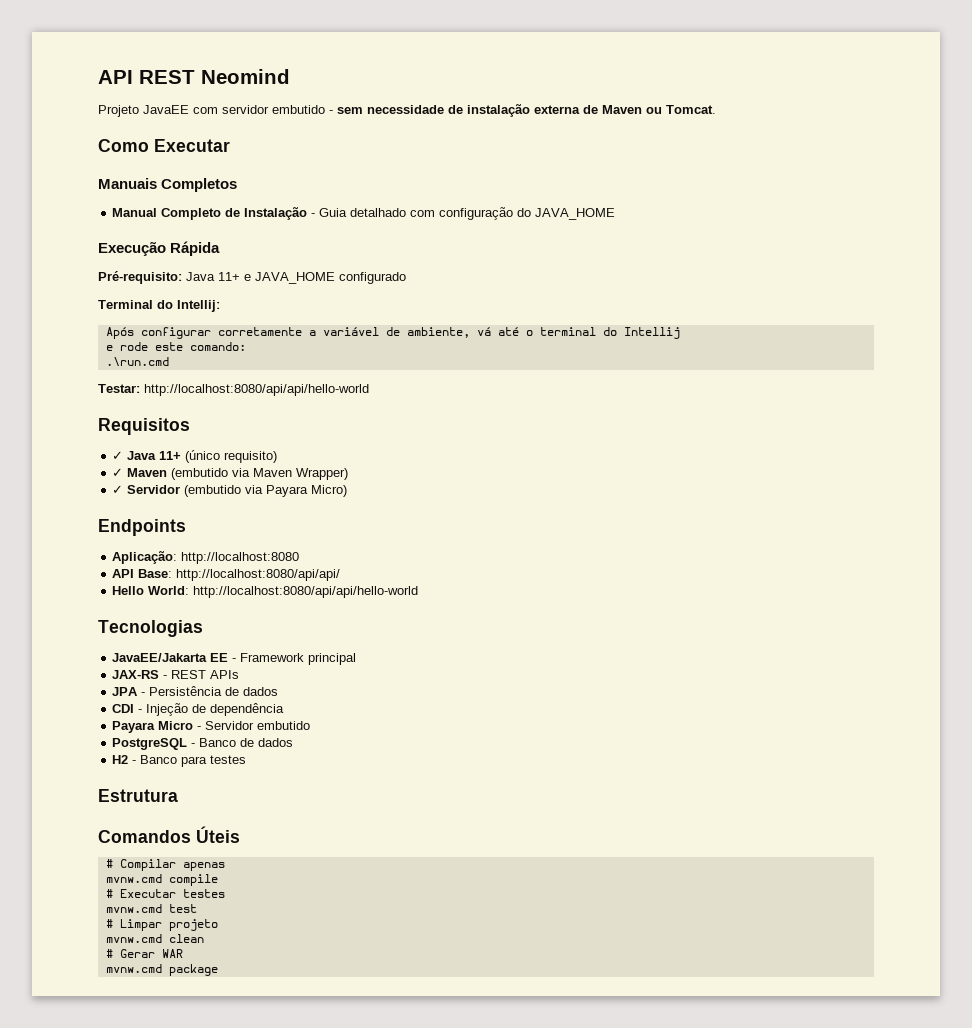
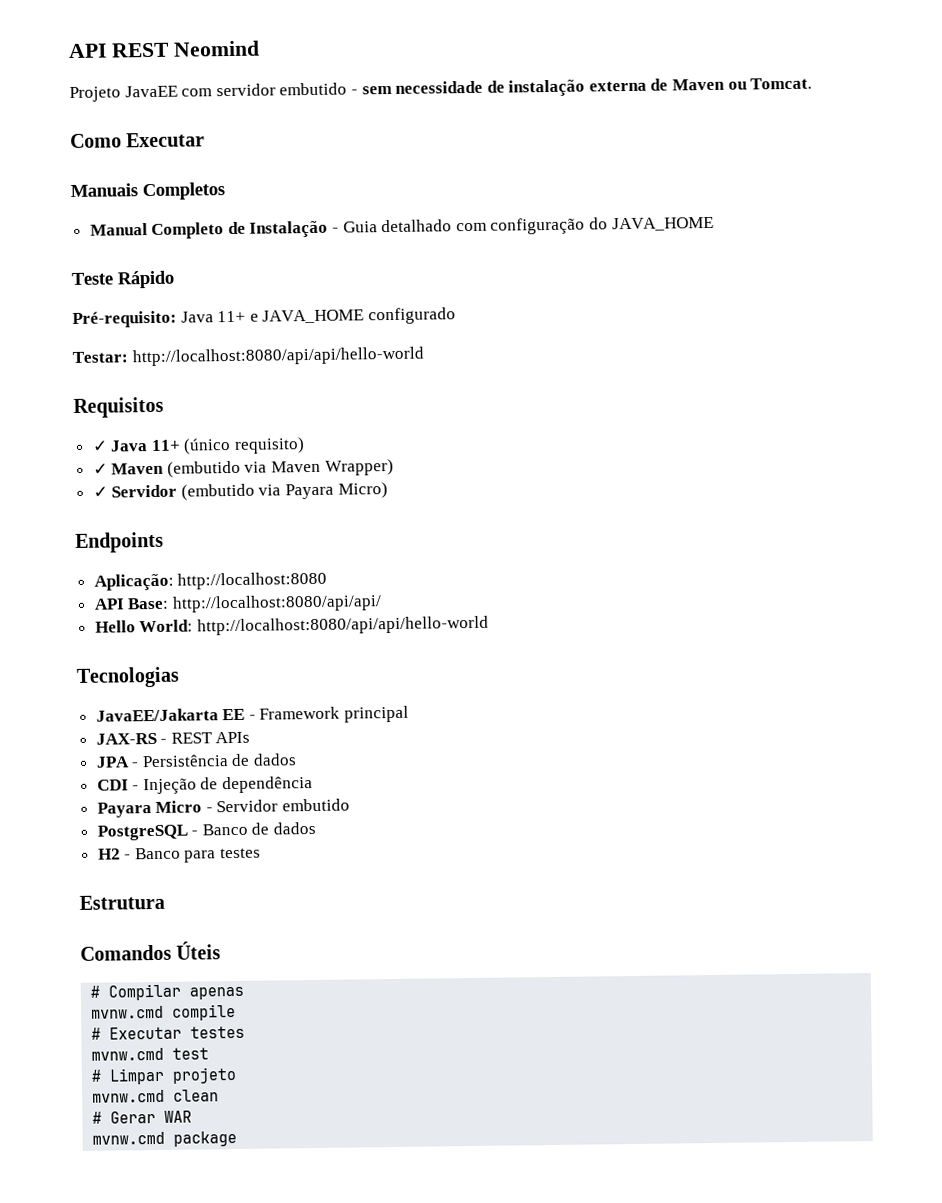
[98,241,221,256] Execução Rápida -> [71,270,175,289] Teste Rápido
[98,300,220,312] [105,327,680,339] [105,342,246,351] [105,357,169,366] // Terminal do Intellij: // Após configurar corretamente a variável de ambiente, vá até o terminal do Intellij // e rode este comando: // .\run.cmd -> (456, 316) none

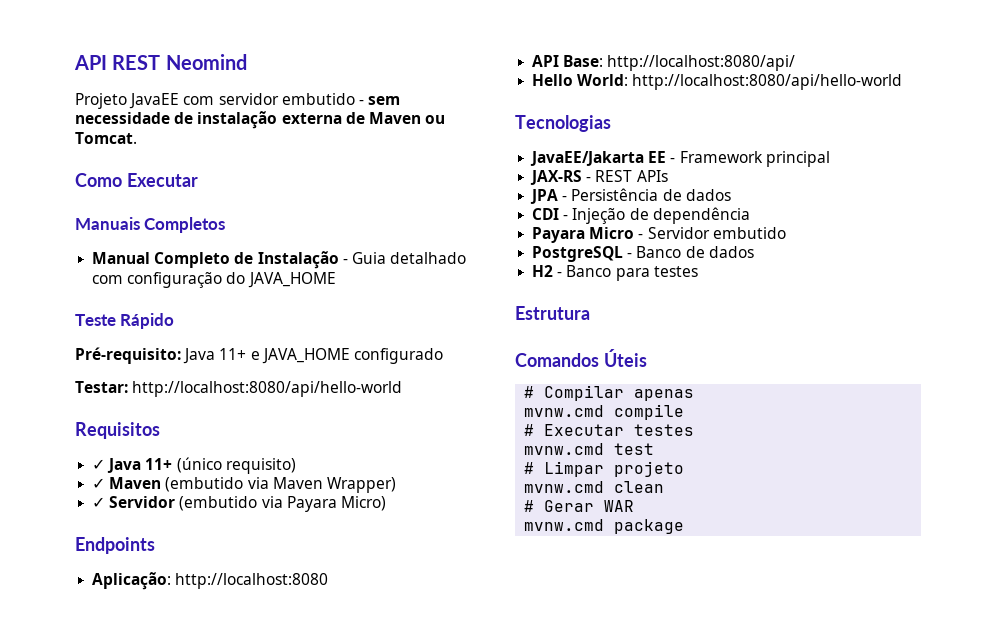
[131,346,424,367] http://localhost:8080/api/api/hello-world -> [132,381,403,397] http://localhost:8080/api/hello-world
[171,594,382,613] http://localhost:8080/api/api/ -> [607,55,796,71] http://localhost:8080/api/
[196,615,489,636] http://localhost:8080/api/api/hello-world -> [632,74,903,90] http://localhost:8080/api/hello-world

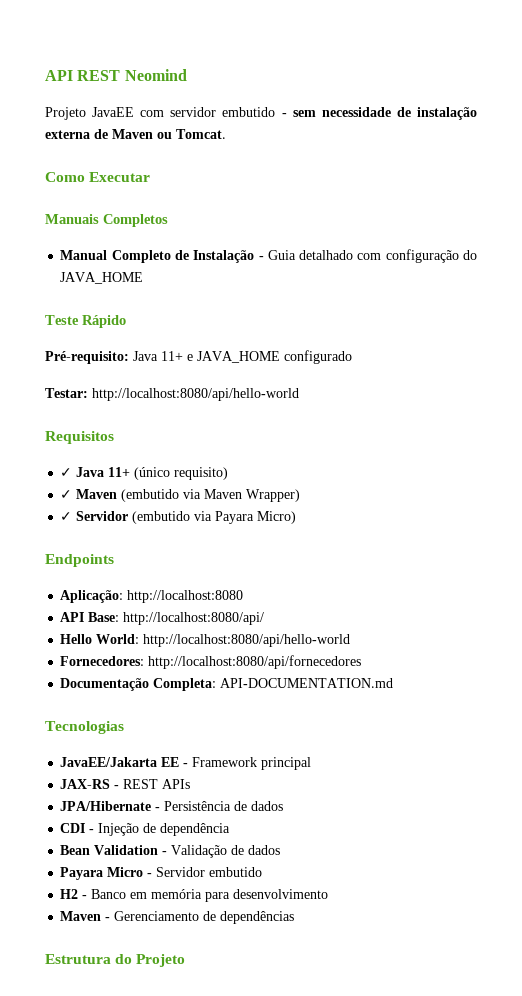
(903, 82) none -> [60,655,362,669] [60,678,394,691] // Fornecedores: http://localhost:8080/api/fornecedores // Documentação Completa: API-DOCUMENTATION.md
[530,189,559,204] JPA -> [60,801,152,811] JPA/Hibernate
(750, 215) none -> [60,845,281,858] // Bean Validation - Validação de dados
[532,246,754,262] [532,265,698,281] [515,306,590,320] [515,349,647,367] [524,385,695,401] [524,404,685,420] [524,424,695,436] [524,443,655,455] [524,461,685,477] [524,481,665,493] [524,500,635,512] [524,519,685,534] PostgreSQL - Banco de dados // H2 - Banco para testes // Estrutura // Comandos Úteis // # Compilar apenas // mvnw.cmd compile // # Executar testes // mvnw.cmd test // # Limpar projeto // mvnw.cmd clean // # Gerar WAR // mvnw.cmd package -> [60,889,329,902] [60,911,295,924] [45,954,186,967] H2 - Banco em memória para desenvolvimento // Maven - Gerenciamento de dependências // Estrutura do Projeto

